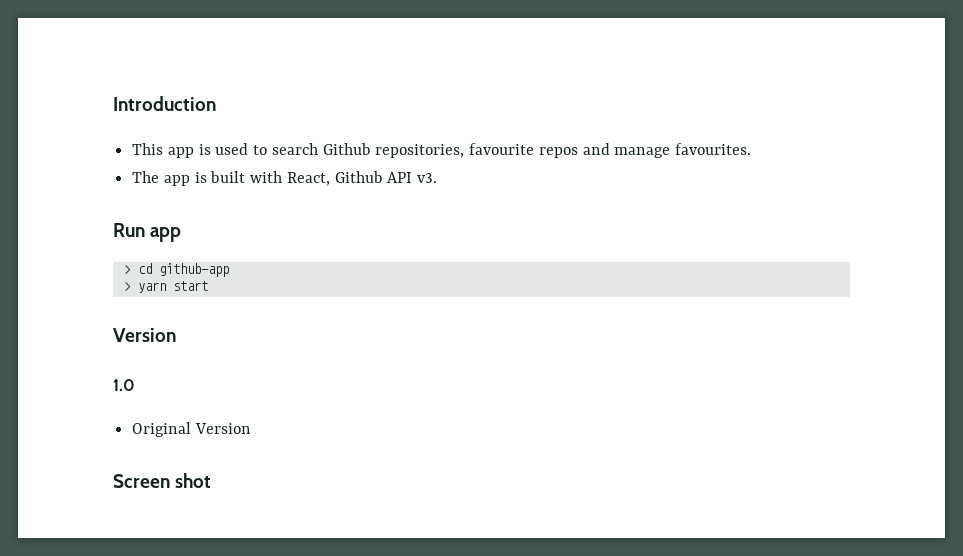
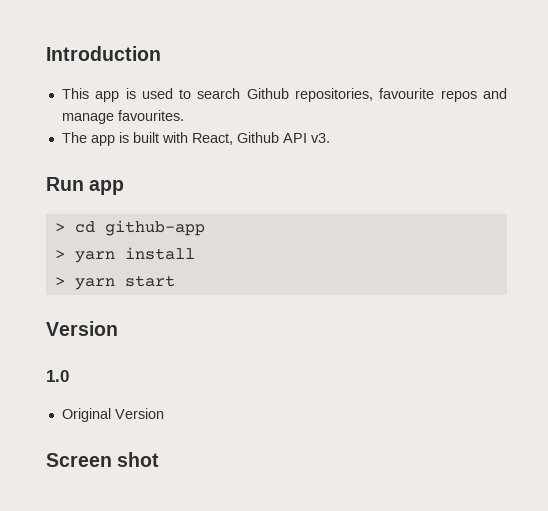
(229, 270) none -> [54,247,195,263] // > yarn install

